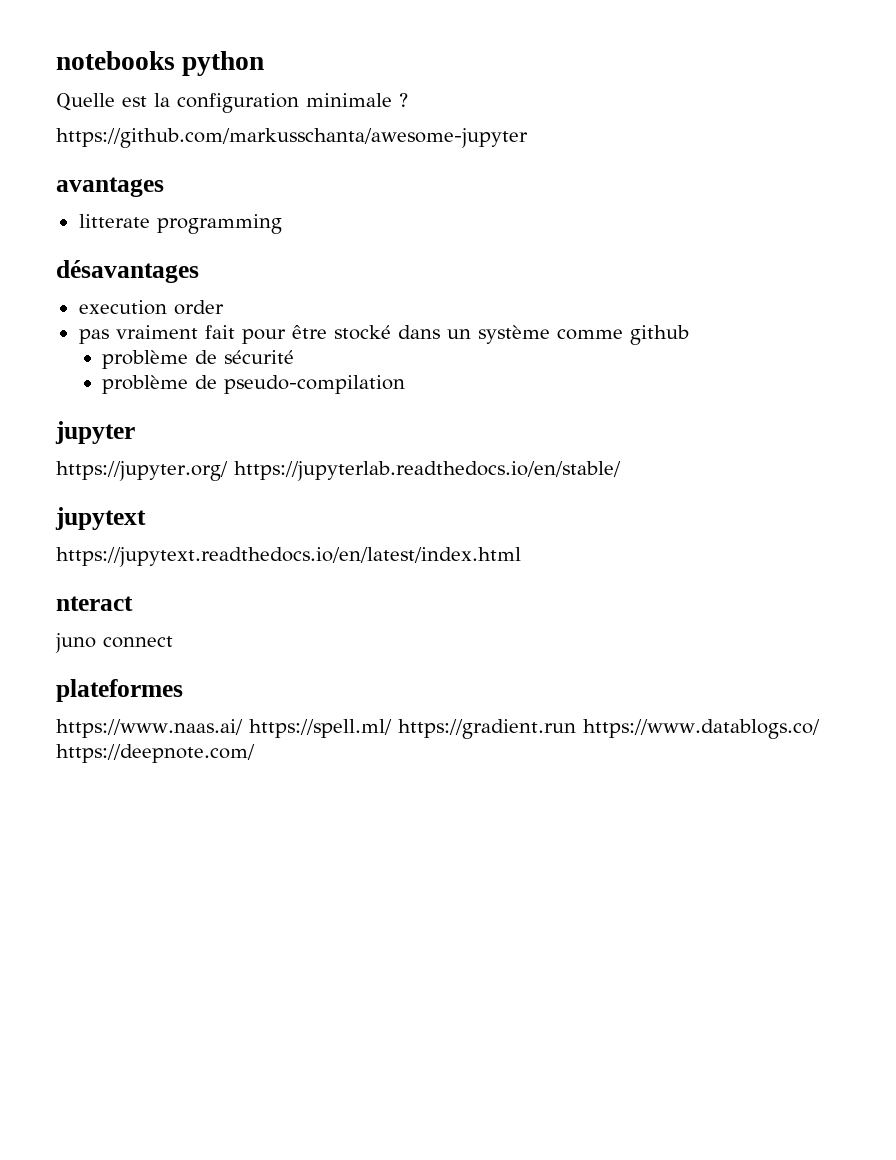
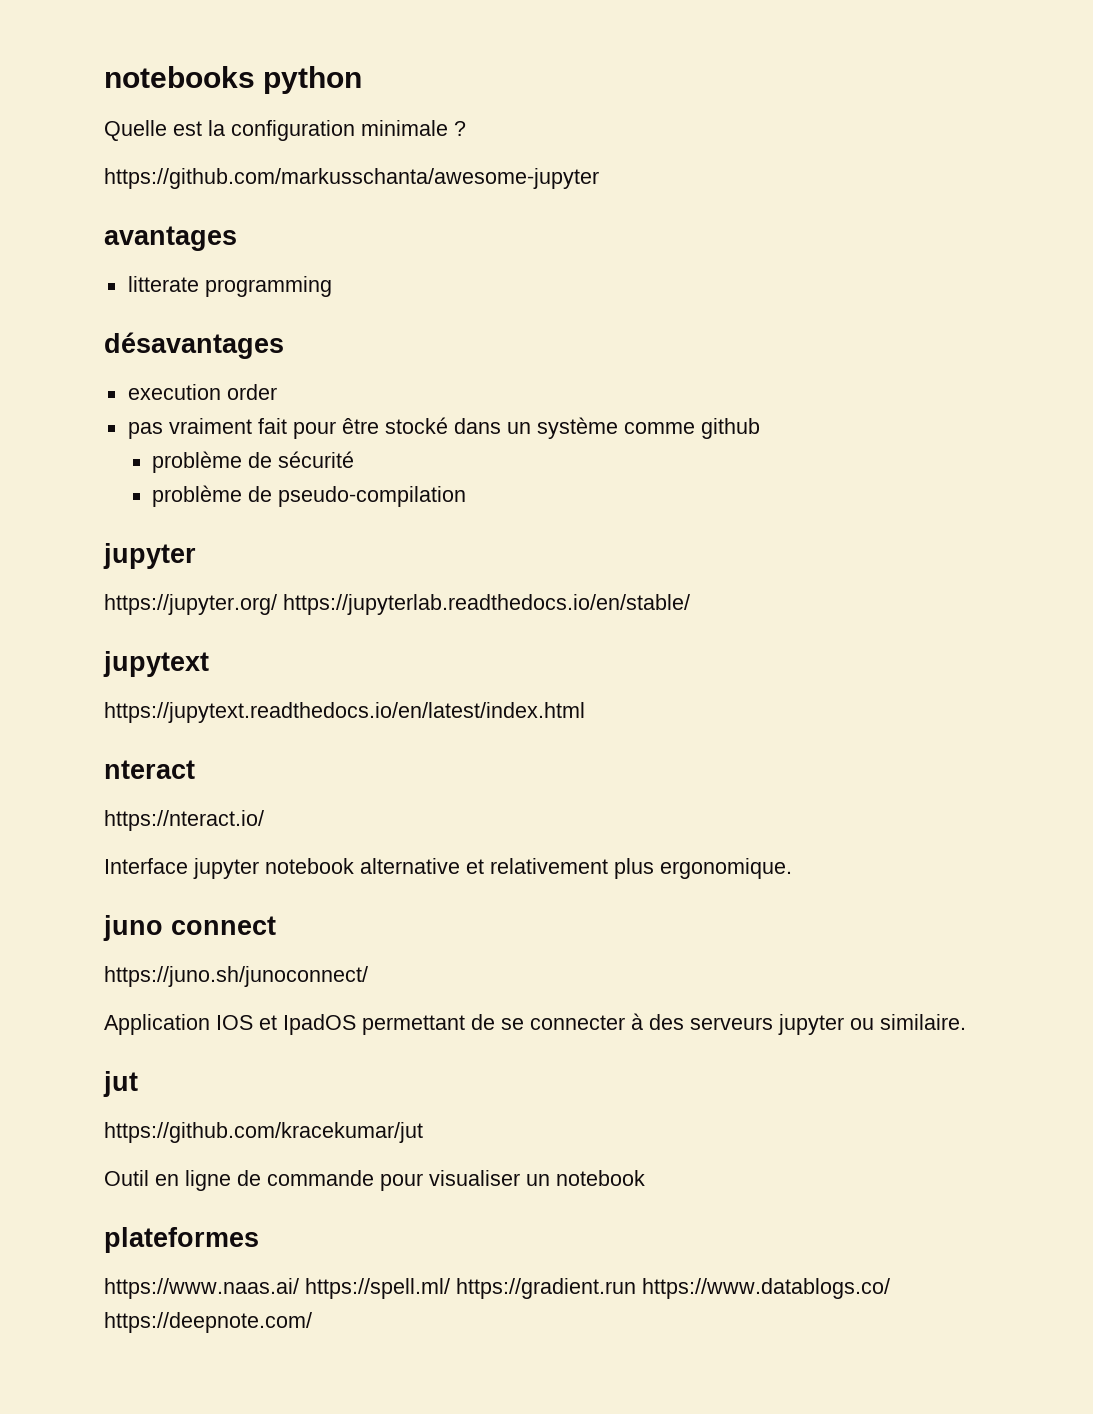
[55,633,173,653] juno connect -> [104,810,264,831] [104,858,792,879] [103,915,276,941] [104,966,368,987] [104,1013,966,1035] [103,1071,138,1097] [104,1122,423,1143] [104,1170,645,1191] https://nteract.io/ // Interface jupyter notebook alternative et relativement plus ergonomique. // juno connect // https://juno.sh/junoconnect/ // Application IOS et IpadOS permettant de se connecter à des serveurs jupyter ou similaire. // jut // https://github.com/kracekumar/jut // Outil en ligne de commande pour visualiser un notebook

